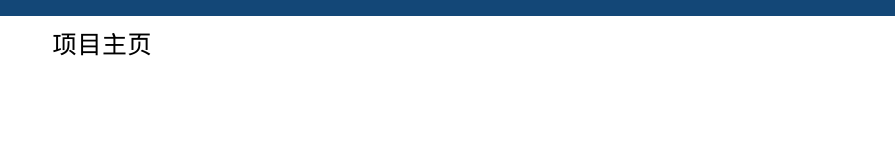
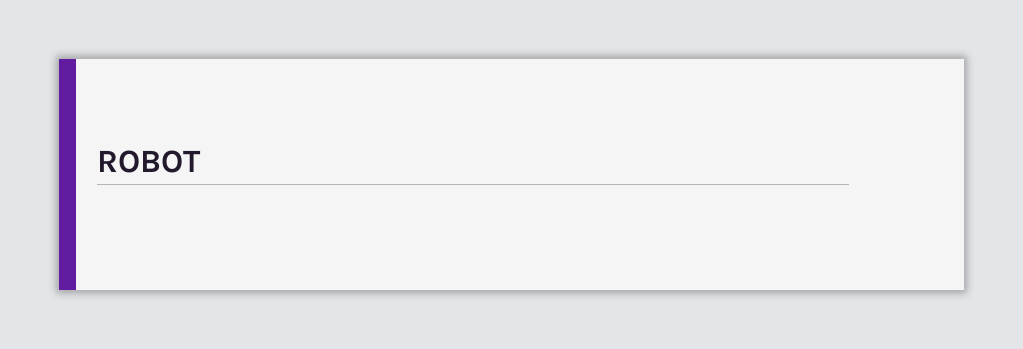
[52,32,152,56] 项目主页 -> [97,150,201,173] ROBOT

